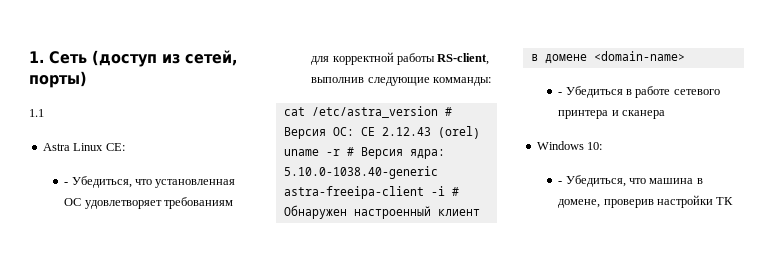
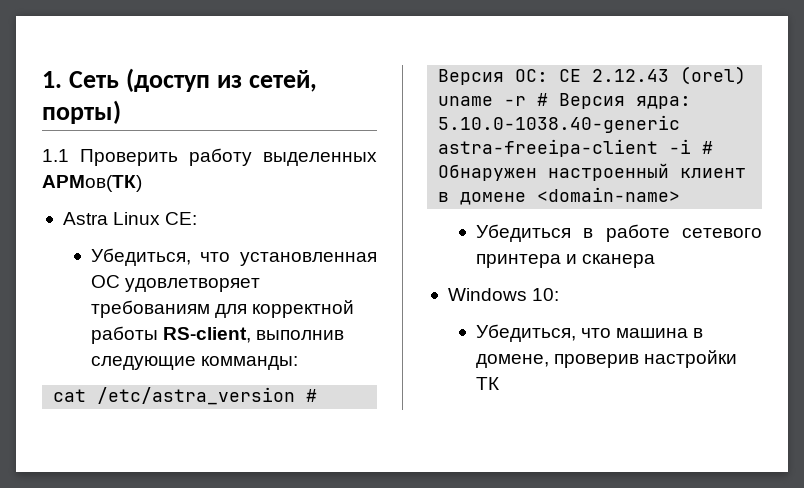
(44, 113) none -> [80,148,377,166] [42,175,142,192] Проверить работу выделенных АРМов(ТК)
[64,182,69,185] - -> (198, 218) none
[558,92,563,95] - -> (681, 194) none
[558,181,563,184] - -> (560, 294) none

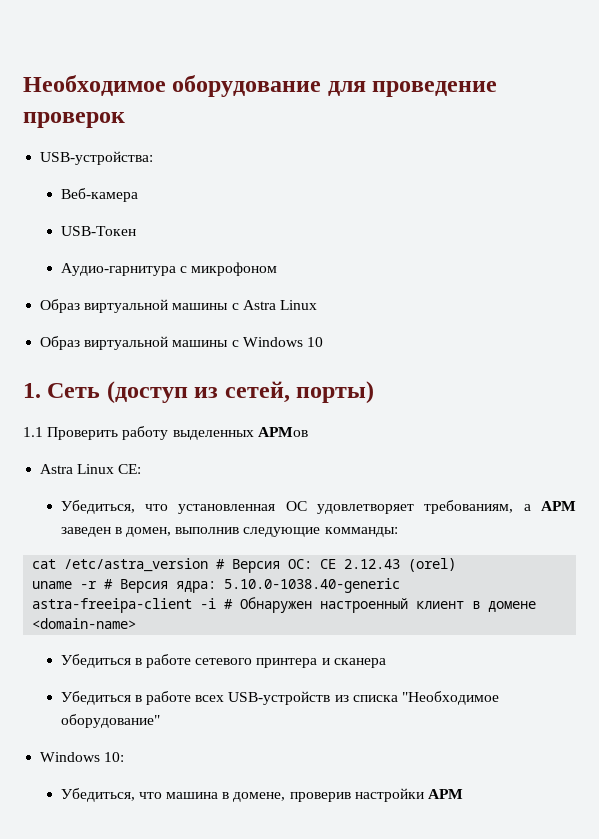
(42, 79) none -> [23,75,498,97] [23,112,125,128] [40,151,154,165] [60,188,138,202] [60,226,136,236] [60,262,277,276] [40,299,317,313] [40,336,323,350] Необходимое оборудование для проведение проверок // USB-устройства: // Веб-камера // USB-Токен // Аудио-гарнитура с микрофоном // Образ виртуальной машины с Astra Linux // Образ виртуальной машины с Windows 10 //
[42,175,142,192] АРМов(ТК) -> [257,427,308,437] АРМов
[90,300,354,318] [90,326,251,344] требованиям для корректной работы RS-client, -> [424,500,576,514] [60,527,171,537] требованиям, а АРМ заведен в домен,
(655, 261) none -> [60,691,499,705] [60,714,160,728] // Убедиться в работе всех USB-устройств из списка "Необходимое оборудование"
[475,377,499,390] ТК -> [427,789,463,799] АРМ

